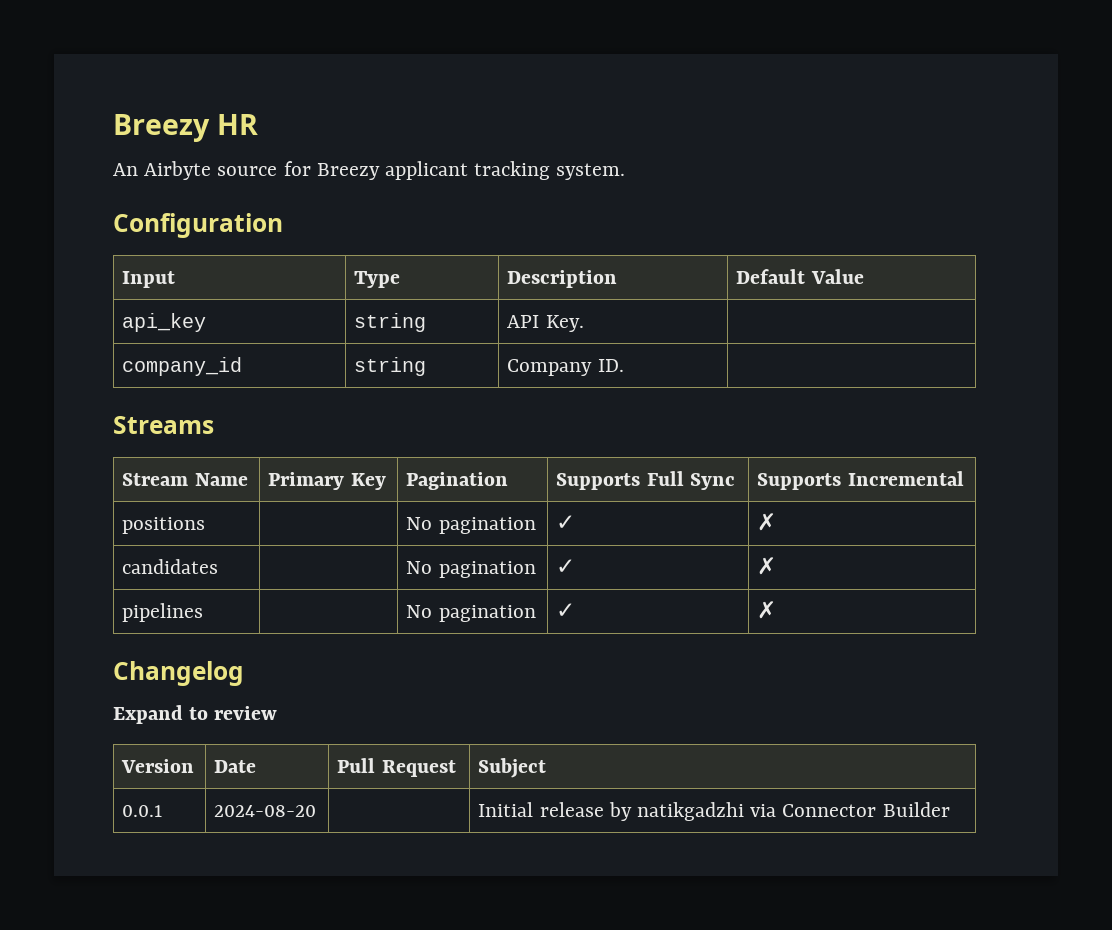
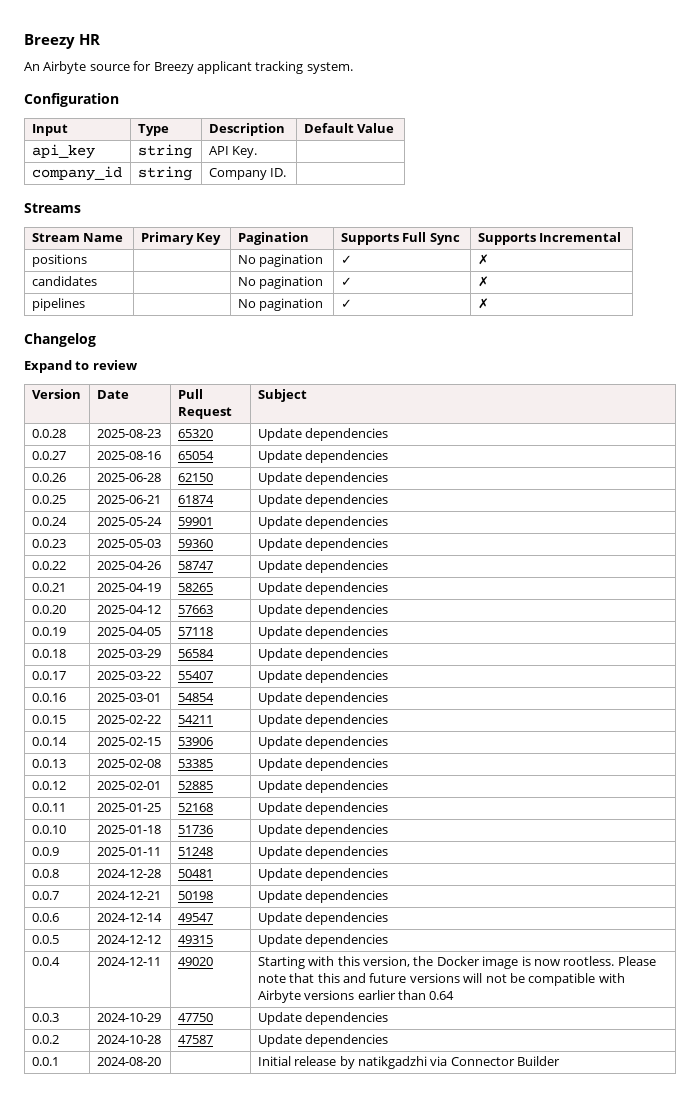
(547, 768) none -> [31,429,66,438] [96,429,161,438] [177,429,213,438] [257,428,389,441] [31,451,66,460] [96,451,161,460] [177,451,214,460] [257,450,389,463] [31,473,66,482] [96,473,161,482] [177,473,213,482] [257,472,389,485] [31,495,66,504] [96,495,161,504] [177,495,214,504] [257,494,389,507] [31,517,67,526] [96,517,162,526] [177,517,213,526] [257,516,389,529] [31,539,66,548] [96,539,161,548] [177,539,213,548] [257,538,389,551] [31,561,66,570] [96,561,161,570] [177,561,213,570] [257,560,389,573] [31,583,66,592] [96,583,161,592] [177,583,213,592] [257,582,389,595] [31,605,66,614] [96,605,161,614] [177,605,213,614] [257,604,389,617] [31,627,66,636] [96,627,161,636] [177,627,213,636] [257,626,389,639] [31,649,66,658] [96,649,161,658] [177,649,214,658] [257,648,389,661] [31,671,66,680] [96,671,161,680] [177,671,213,680] [257,670,389,683] [31,693,66,702] [96,693,161,702] [177,693,214,702] [257,692,389,705] [31,715,66,724] [96,715,161,724] [177,715,213,724] [257,714,389,727] [31,737,67,746] [96,737,161,746] [177,737,213,746] [257,736,389,749] [31,759,66,768] [96,759,161,768] [177,759,213,768] [257,758,389,771] [31,781,66,790] [96,781,161,790] [177,781,213,790] [257,780,389,793] [31,803,66,812] [96,803,161,812] [177,803,213,812] [257,802,389,815] [31,825,66,834] [96,825,161,834] [177,825,213,834] [257,824,389,837] [31,847,59,856] [96,847,161,856] [177,847,213,856] [257,846,389,859] [31,869,59,878] [96,869,161,878] [177,869,213,878] [257,868,389,881] [31,891,59,900] [96,891,161,900] [177,891,213,900] [257,890,389,903] [31,913,59,922] [96,913,162,922] [177,913,213,922] [257,912,389,925] [31,935,59,944] [96,935,161,944] [177,935,213,944] [257,934,389,947] [31,957,60,966] [96,957,161,966] [177,957,213,966] [257,956,656,969] [257,973,625,986] [257,990,455,1003] [31,1013,59,1022] [96,1013,161,1022] [177,1013,213,1022] [257,1012,389,1025] [31,1035,59,1044] [96,1035,161,1044] [177,1035,213,1044] [257,1034,389,1047] // 0.0.28 | 2025-08-23 | 65320 | Update dependencies // 0.0.27 | 2025-08-16 | 65054 | Update dependencies // 0.0.26 | 2025-06-28 | 62150 | Update dependencies // 0.0.25 | 2025-06-21 | 61874 | Update dependencies // 0.0.24 | 2025-05-24 | 59901 | Update dependencies // 0.0.23 | 2025-05-03 | 59360 | Update dependencies // 0.0.22 | 2025-04-26 | 58747 | Update dependencies // 0.0.21 | 2025-04-19 | 58265 | Update dependencies // 0.0.20 | 2025-04-12 | 57663 | Update dependencies // 0.0.19 | 2025-04-05 | 57118 | Update dependencies // 0.0.18 | 2025-03-29 | 56584 | Update dependencies // 0.0.17 | 2025-03-22 | 55407 | Update dependencies // 0.0.16 | 2025-03-01 | 54854 | Update dependencies // 0.0.15 | 2025-02-22 | 54211 | Update dependencies // 0.0.14 | 2025-02-15 | 53906 | Update dependencies // 0.0.13 | 2025-02-08 | 53385 | Update dependencies // 0.0.12 | 2025-02-01 | 52885 | Update dependencies // 0.0.11 | 2025-01-25 | 52168 | Update dependencies // 0.0.10 | 2025-01-18 | 51736 | Update dependencies // 0.0.9 | 2025-01-11 | 51248 | Update dependencies // 0.0.8 | 2024-12-28 | 50481 | Update dependencies // 0.0.7 | 2024-12-21 | 50198 | Update dependencies // 0.0.6 | 2024-12-14 | 49547 | Update dependencies // 0.0.5 | 2024-12-12 | 49315 | Update dependencies // 0.0.4 | 2024-12-11 | 49020 | Starting with this version, the Docker image is now rootless. Please note that this and future versions will not be compatible with Airbyte versions earlier than 0.64 // 0.0.3 | 2024-10-29 | 47750 | Update dependencies // 0.0.2 | 2024-10-28 | 47587 | Update dependencies

